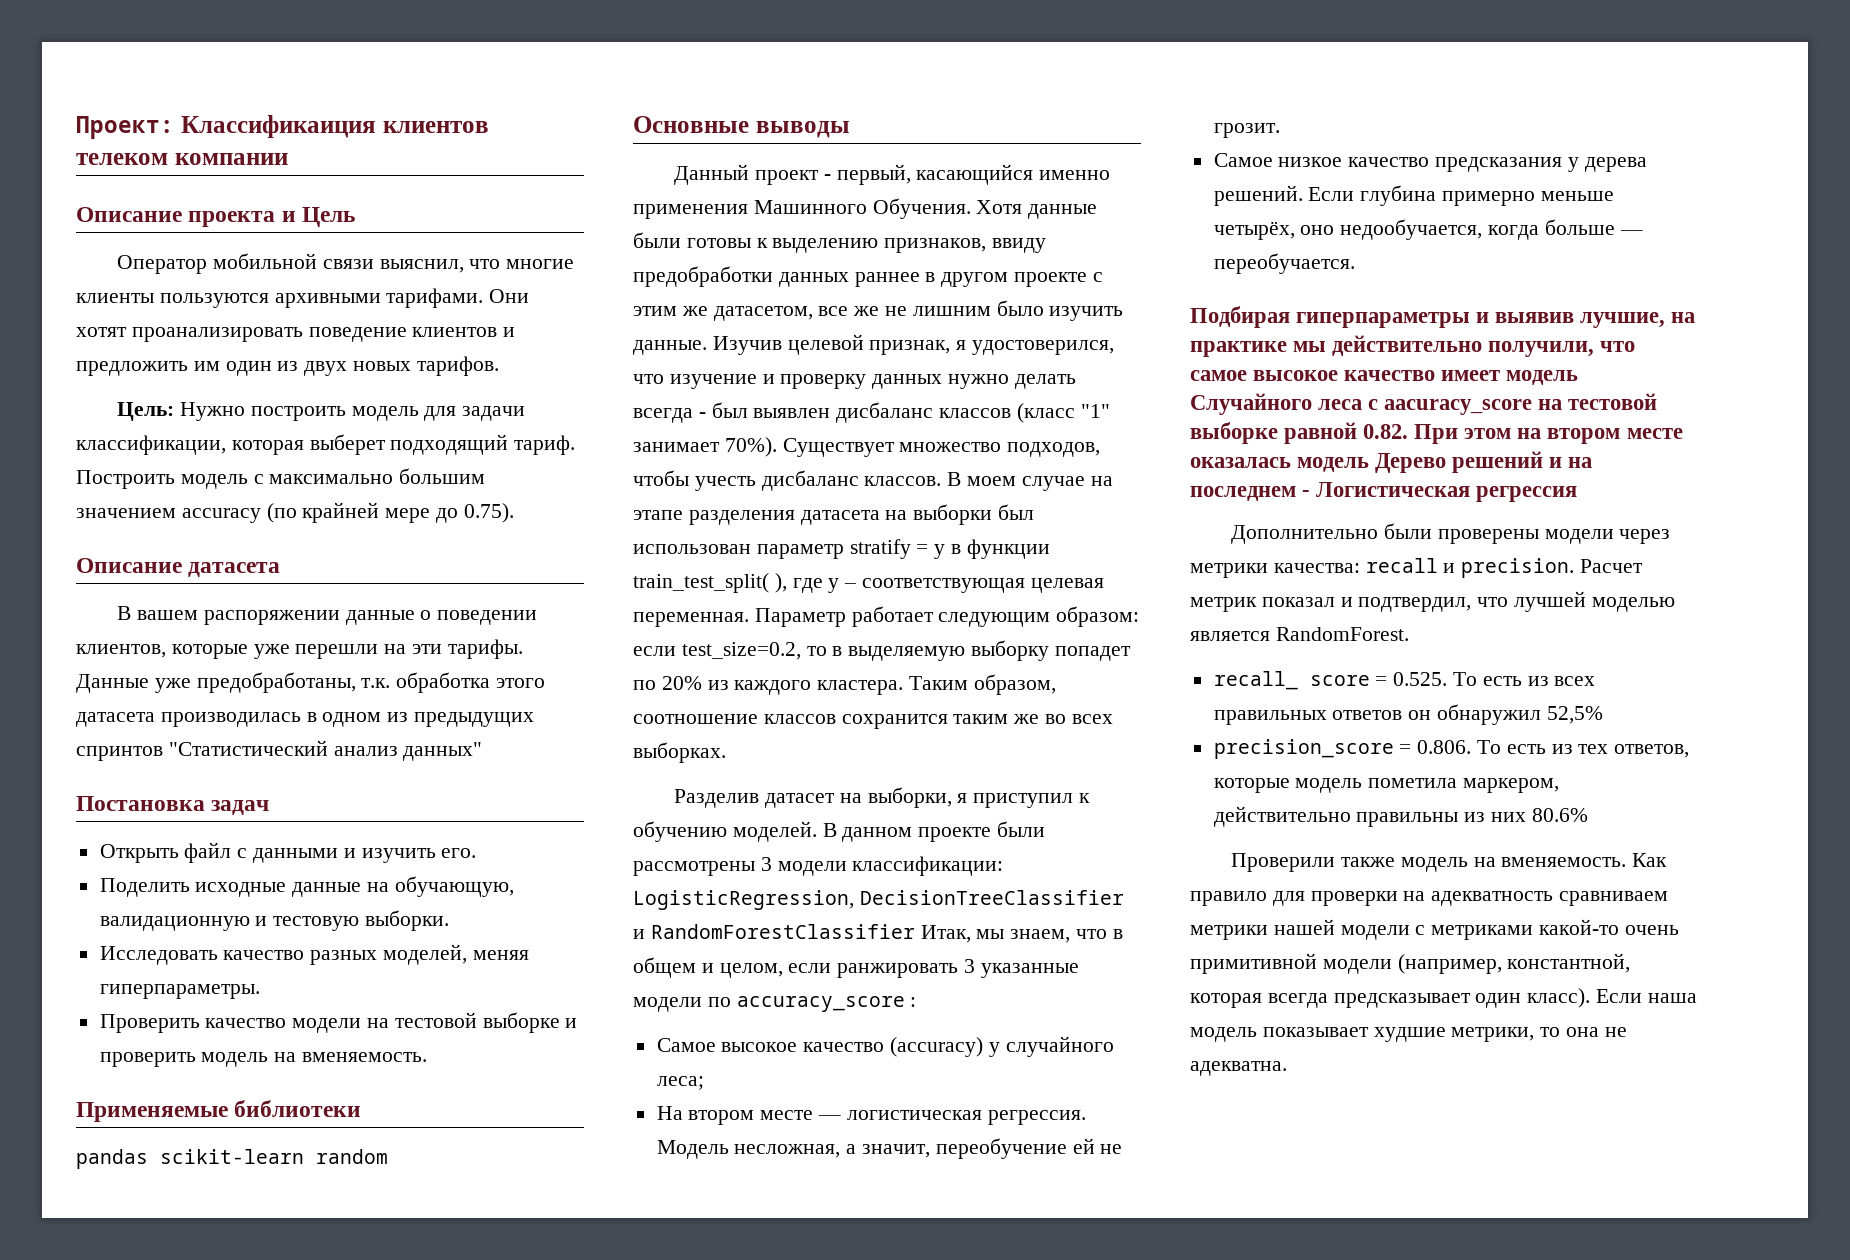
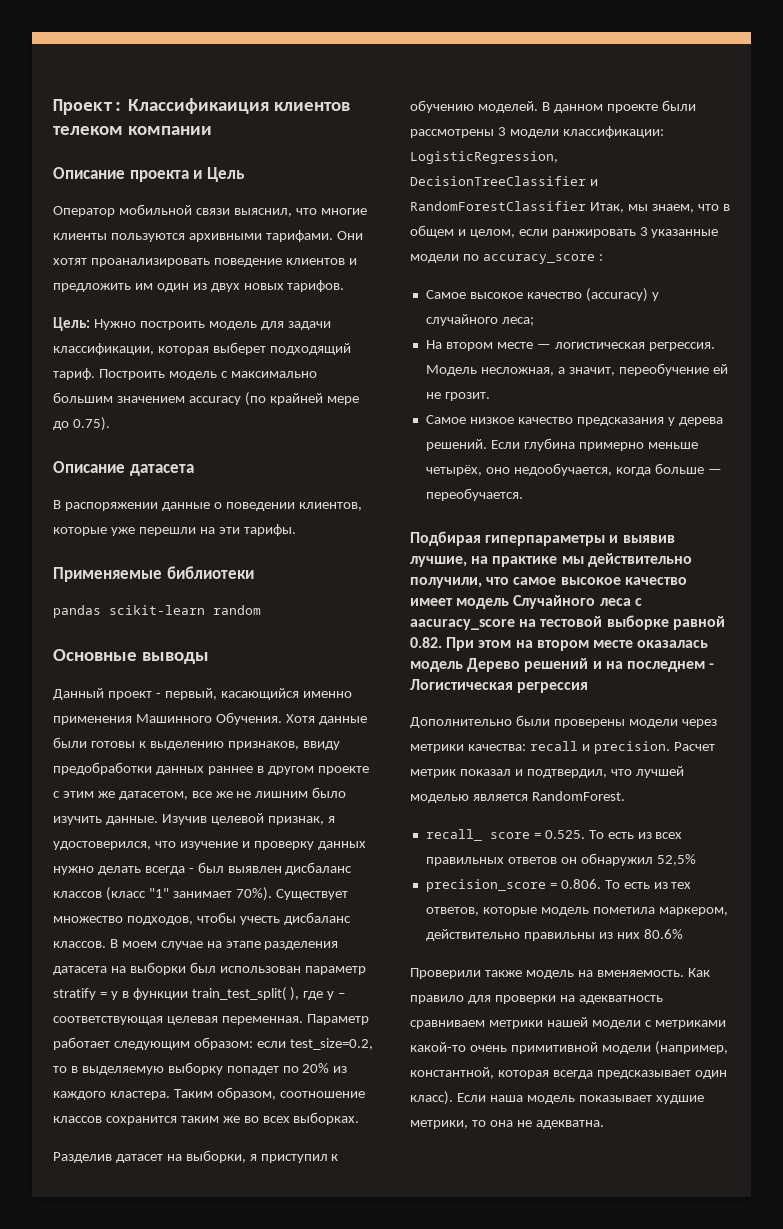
[136,610,198,620] вашем -> (61, 504) none
[76,672,546,693] [76,712,535,727] [76,740,483,761] [76,796,270,815] [99,842,477,863] [99,876,514,897] [99,910,450,931] [99,944,529,965] [99,984,260,999] [99,1012,578,1033] [99,1052,428,1067] Данные уже предобработаны, т.к. обработка этого датасета производилась в одном из предыдущих спринтов "Статистический анализ данных" // Постановка задач // Открыть файл с данными и изучить его. // Поделить исходные данные на обучающую, валидационную и тестовую выборки. // Исследовать качество разных моделей, меняя гиперпараметры. // Проверить качество модели на тестовой выборке и проверить модель на вменяемость. -> (296, 530) none

